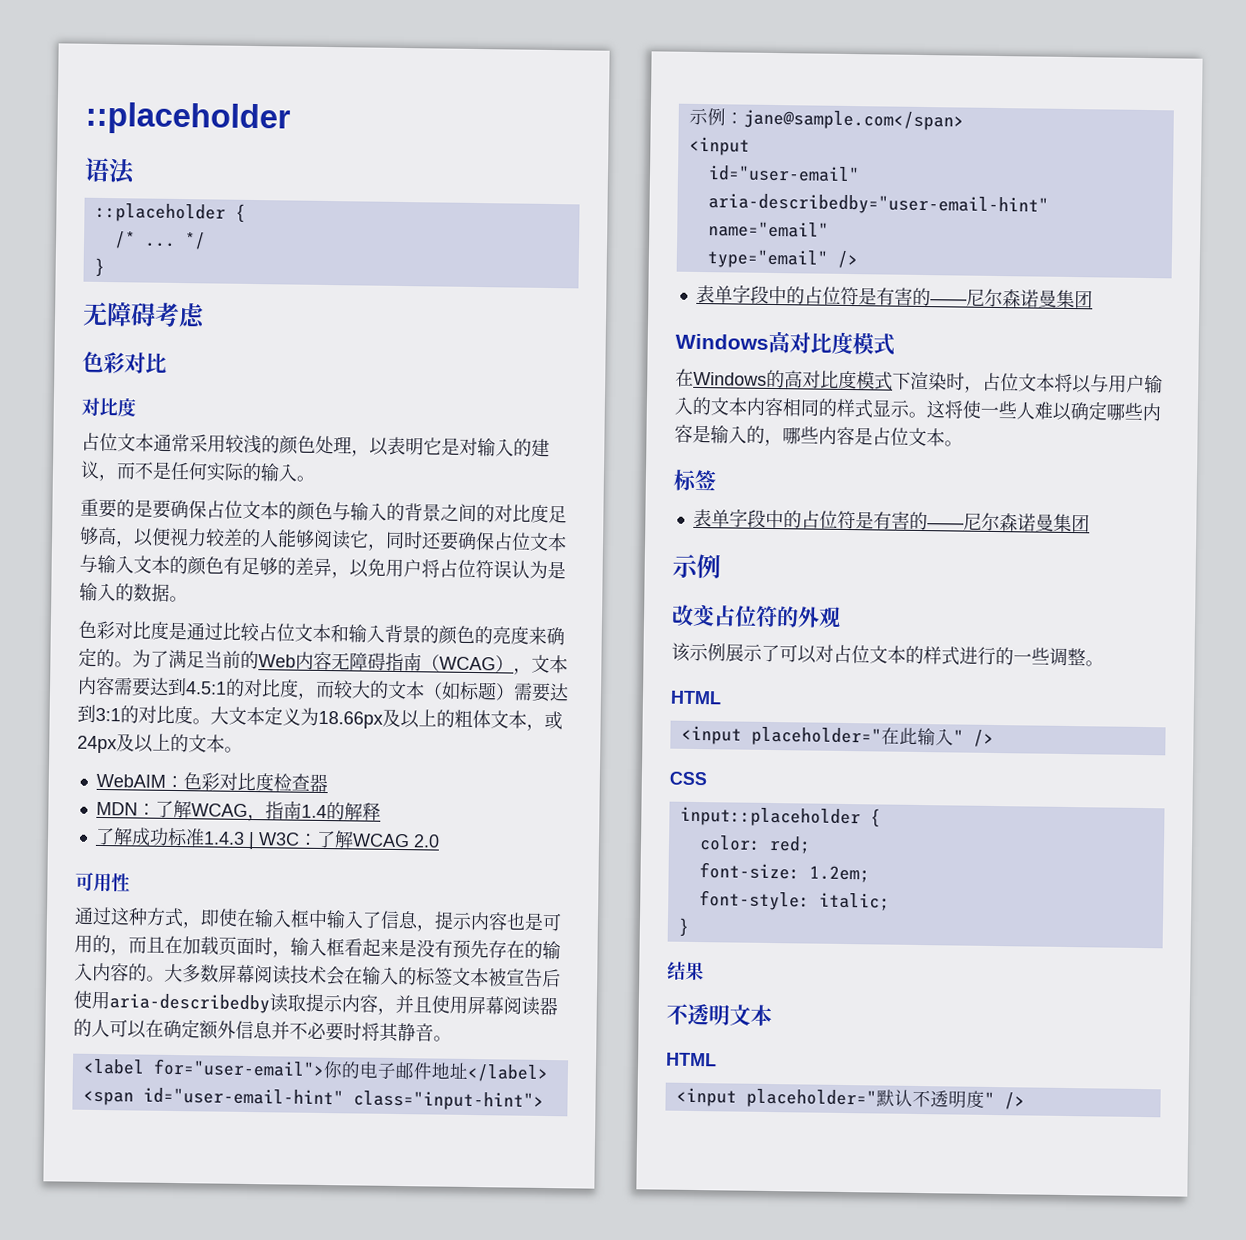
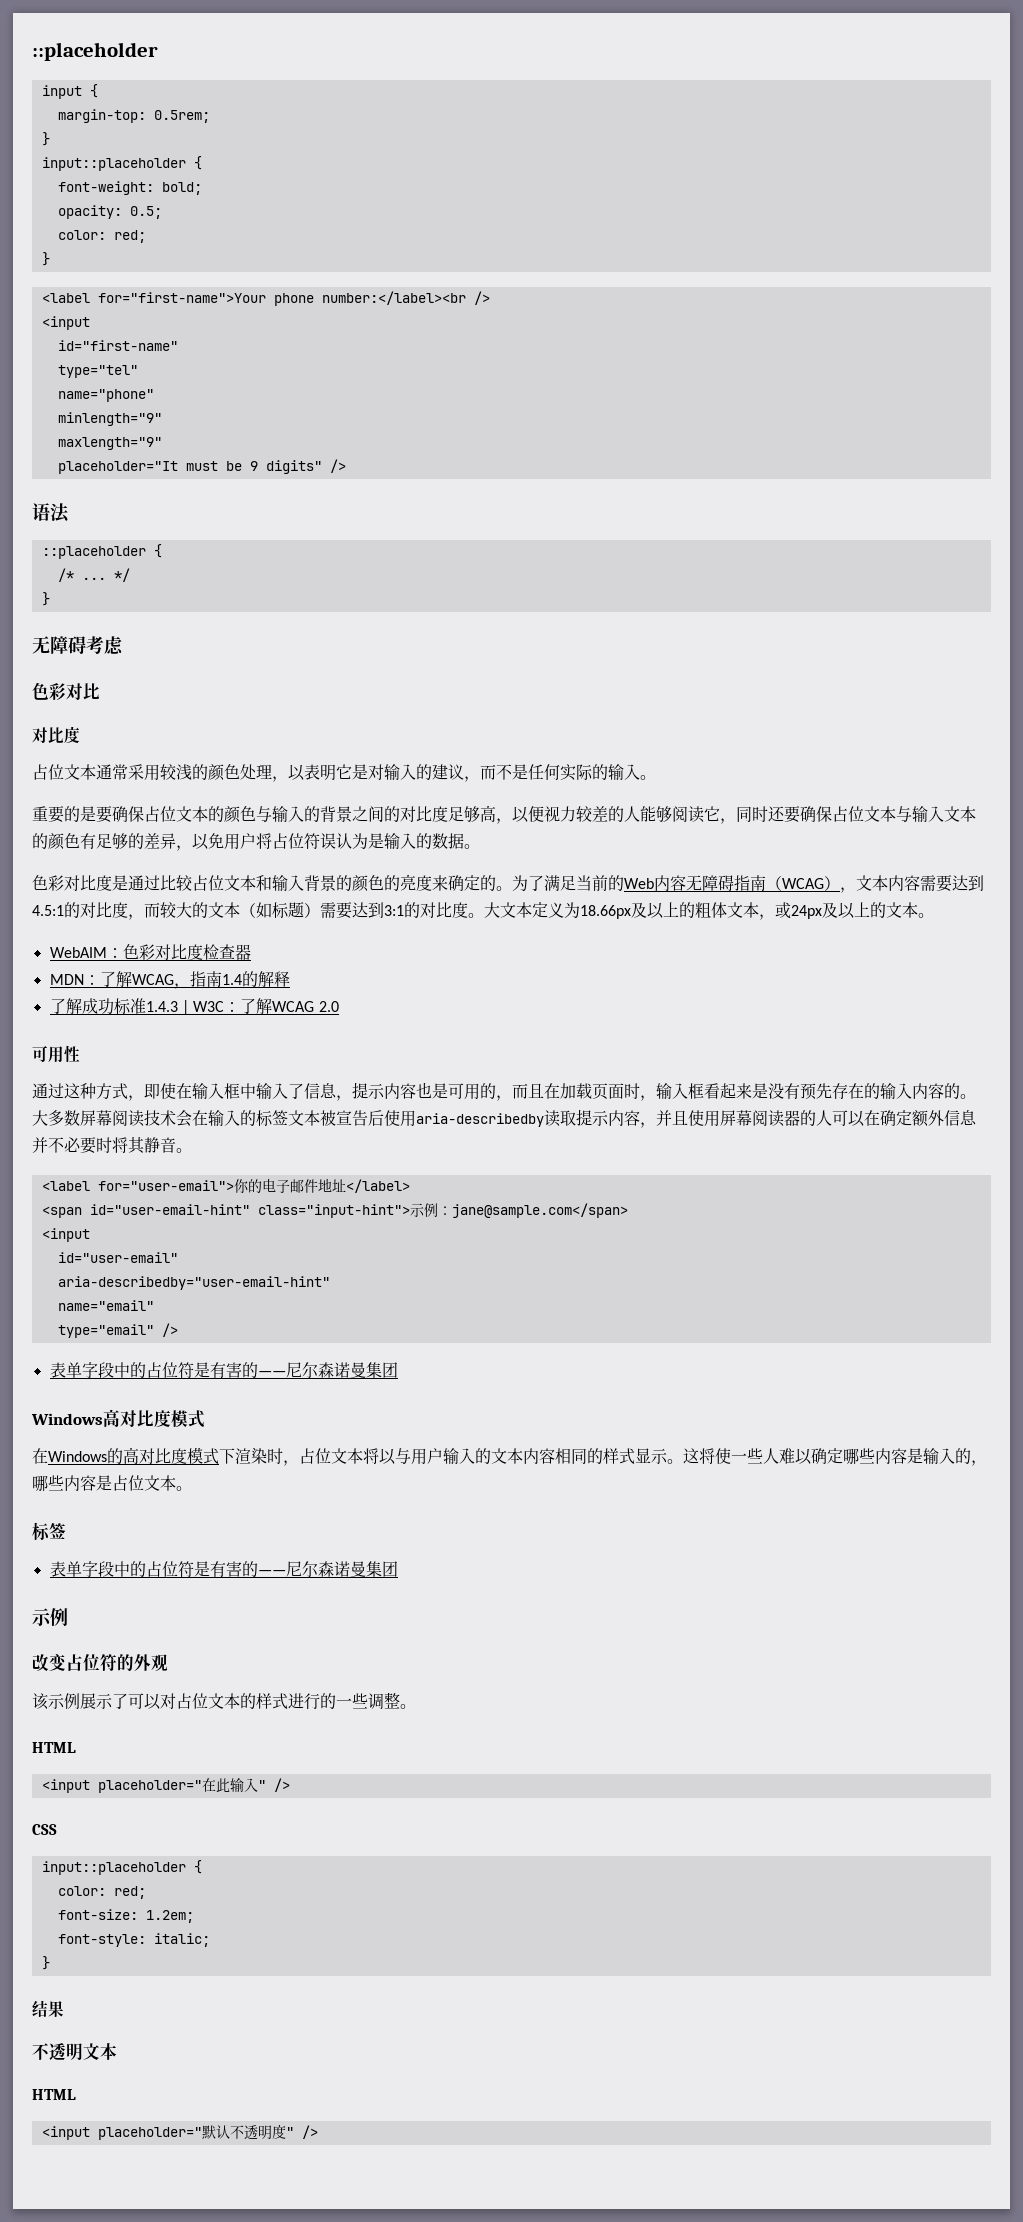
[85,101,291,136] ::placeholder -> [32,42,158,61] [41,84,98,99] [57,109,210,123] [41,132,50,146] [41,156,202,171] [57,181,202,195] [57,205,162,219] [57,230,146,243] [41,252,50,266] [41,291,490,306] [41,316,90,330] [57,340,178,351] [57,365,138,378] [57,389,154,402] [57,412,162,426] [57,437,162,450] [57,459,346,474] ::placeholder // input { // margin-top: 0.5rem; // } // input::placeholder { // font-weight: bold; // opacity: 0.5; // color: red; // } // <label for="first-name">Your phone number:</label><br /> // <input // id="first-name" // type="tel" // name="phone" // minlength="9" // maxlength="9" // placeholder="It must be 9 digits" />

